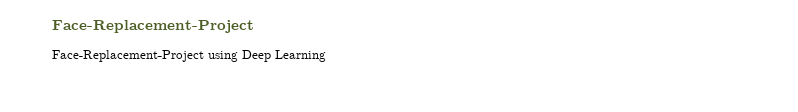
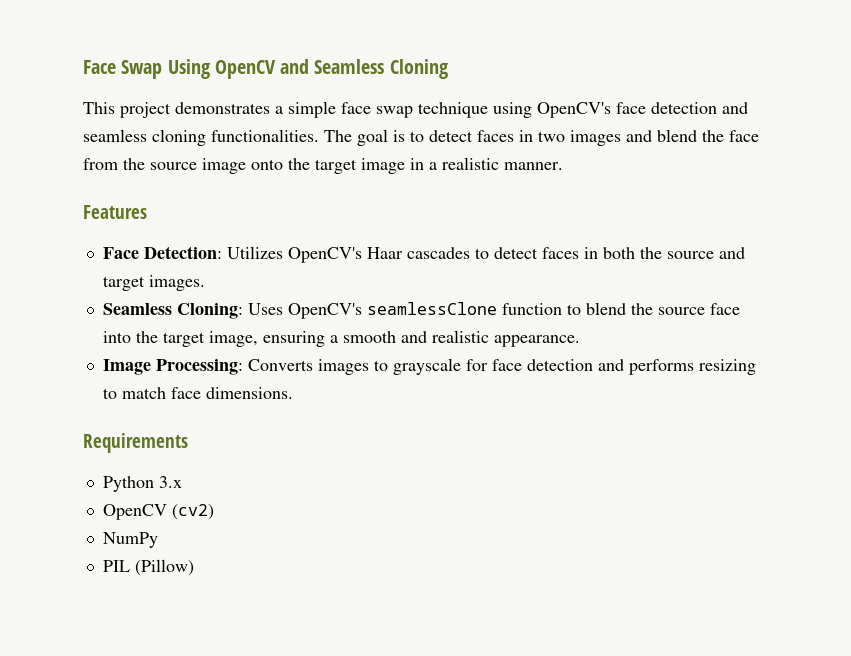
[52,20,254,33] [52,50,326,62] Face-Replacement-Project // Face-Replacement-Project using Deep Learning -> [83,59,448,79] [83,101,748,118] [83,129,759,146] [83,157,563,174] [83,205,147,219] [102,246,745,263] [102,275,205,291] [102,302,740,319] [102,330,580,347] [102,358,756,375] [102,387,293,399] [83,433,188,453] [102,476,182,492] [102,504,214,520] [102,532,158,548] [102,559,194,576] Face Swap Using OpenCV and Seamless Cloning // This project demonstrates a simple face swap technique using OpenCV's face detection and seamless cloning functionalities. The goal is to detect faces in two images and blend the face from the source image onto the target image in a realistic manner. // Features // Face Detection: Utilizes OpenCV's Haar cascades to detect faces in both the source and target images. // Seamless Cloning: Uses OpenCV's seamlessClone function to blend the source face into the target image, ensuring a smooth and realistic appearance. // Image Processing: Converts images to grayscale for face detection and performs resizing to match face dimensions. // Requirements // Python 3.x // OpenCV (cv2) // NumPy // PIL (Pillow)

